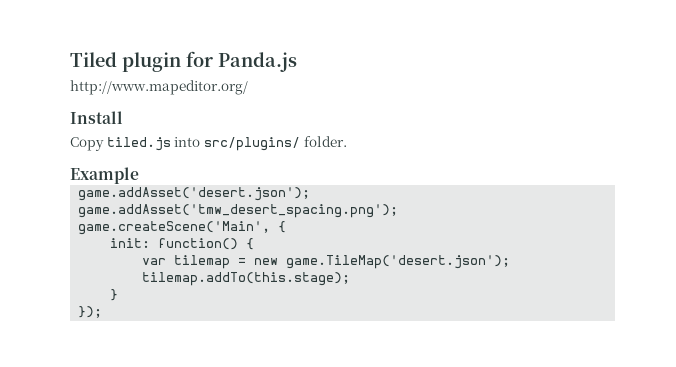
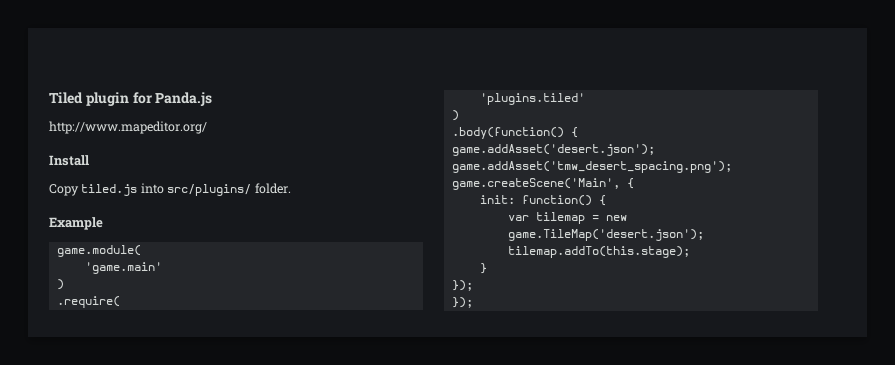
(139, 175) none -> [56,245,141,257] [84,262,162,274] [56,279,64,290] [56,296,120,308] [479,93,585,105] [451,110,459,121] [451,127,578,139] // game.module( // 'game.main' // ) // .require( // 'plugins.tiled' // ) // .body(function() {
(103, 312) none -> [451,297,473,308] // });

